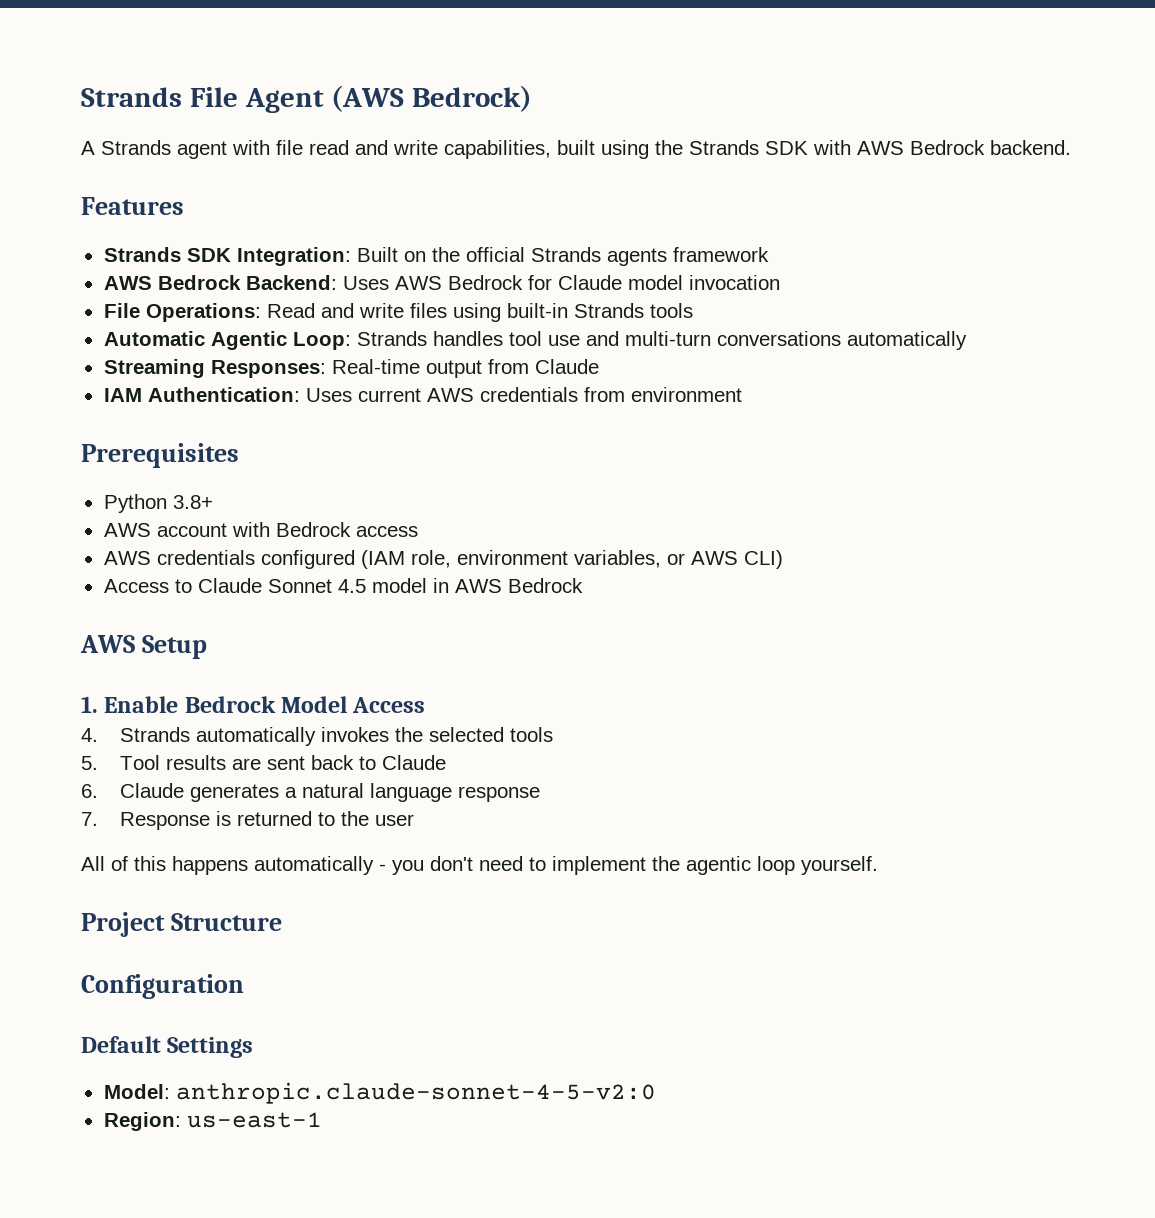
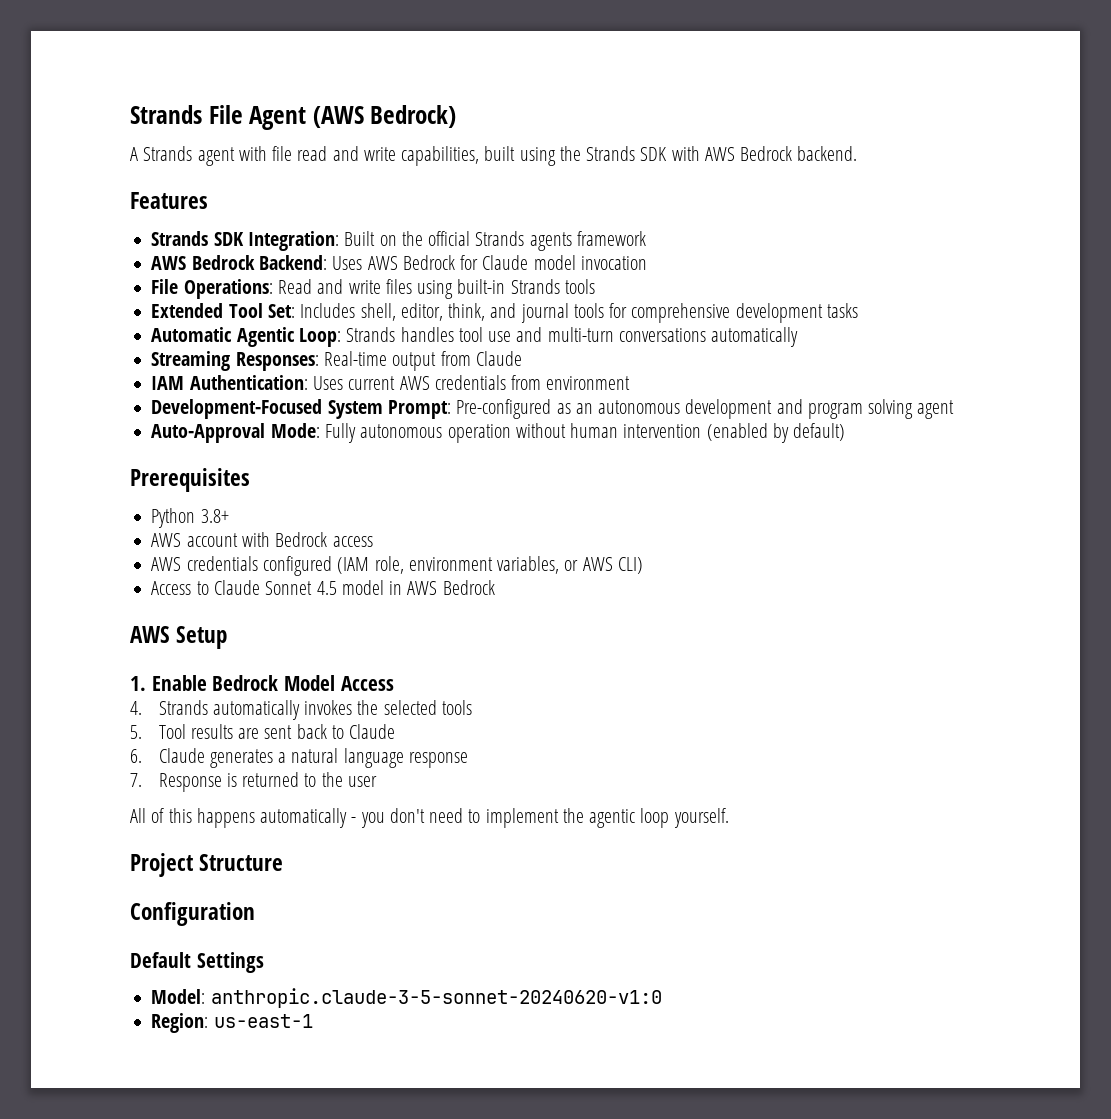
(693, 310) none -> [151,303,858,323] // Extended Tool Set: Includes shell, editor, think, and journal tools for comprehensive development tasks
(742, 394) none -> [151,399,955,419] [151,423,846,443] // Development-Focused System Prompt: Pre-configured as an autonomous development and program solving agent // Auto-Approval Mode: Fully autonomous operation without human intervention (enabled by default)
[175,1082,656,1104] anthropic.claude-sonnet-4-5-v2:0 -> [210,988,662,1008] anthropic.claude-3-5-sonnet-20240620-v1:0

